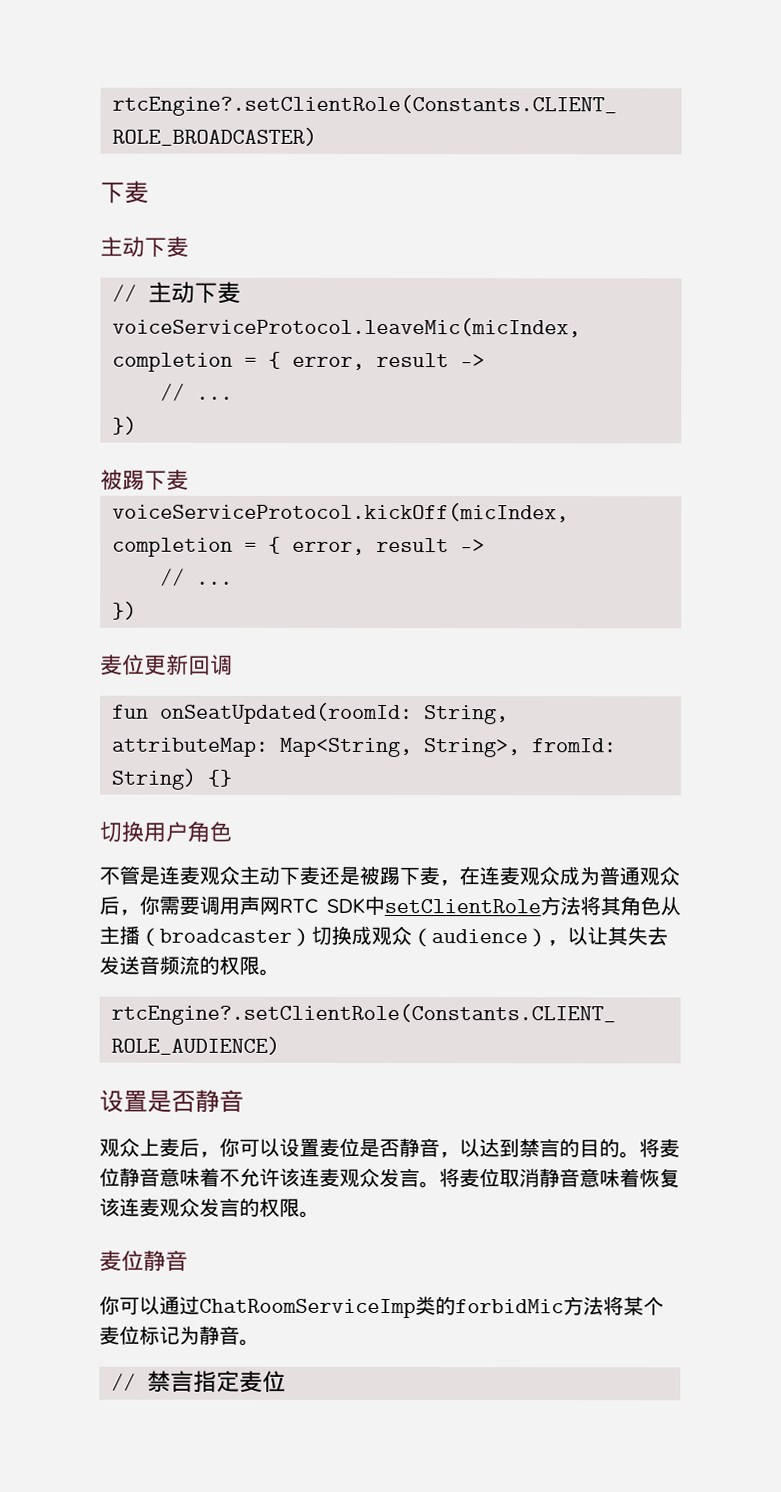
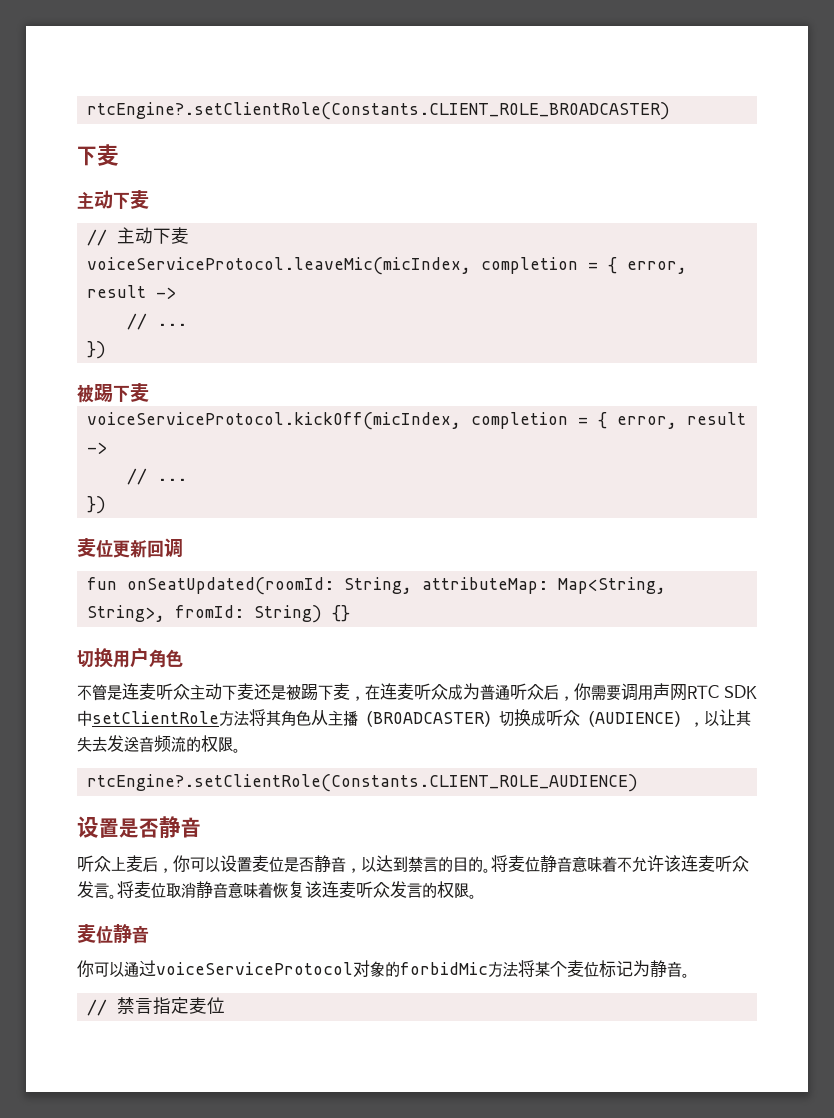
[199,866,220,885] 观 -> [156,683,173,700] 听
[519,867,540,886] 观 -> [414,683,431,700] 听
[639,867,660,886] 观 -> [510,683,527,700] 听
[159,928,292,943] broadcaster -> [373,712,485,724] BROADCASTER
[371,926,528,948] 观众（audience -> [546,709,674,727] 听众（AUDIENCE
[99,1138,120,1157] 观 -> [77,855,94,872] 听
[339,1168,360,1187] 观 -> [715,855,732,872] 听
[159,1198,180,1217] 观 -> [356,881,373,898] 听
[199,1296,436,1319] ChatRoomServiceImp类 -> [156,960,385,977] voiceServiceProtocol对象

